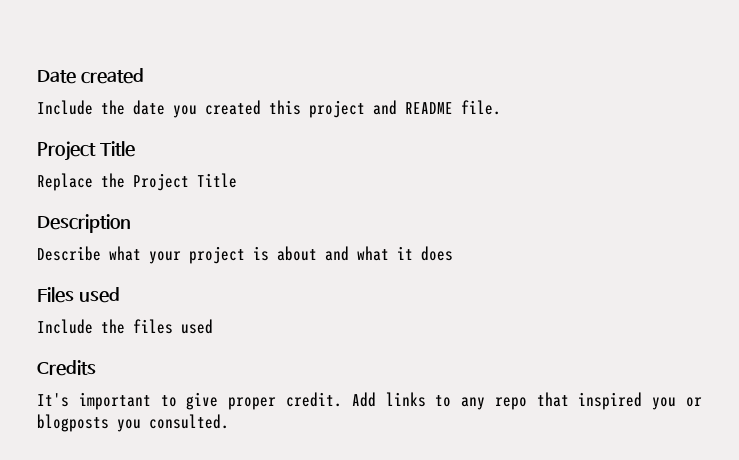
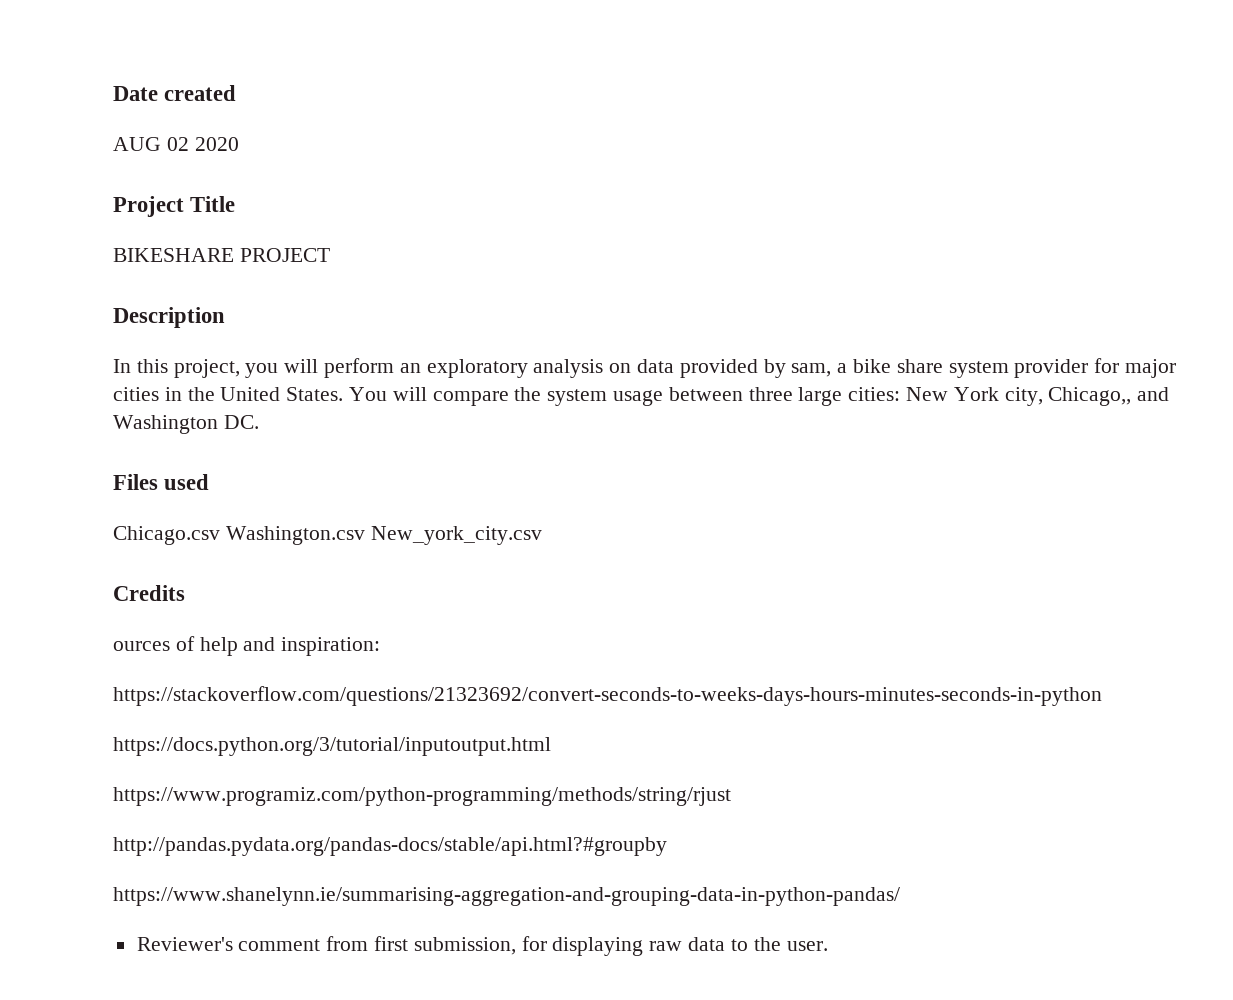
[37,100,501,118] [37,141,135,161] [37,173,237,191] [37,214,131,233] [37,246,453,264] [37,287,120,303] [37,319,213,334] [37,360,96,376] [37,392,703,410] [37,414,229,432] Include the date you created this project and README file. // Project Title // Replace the Project Title // Description // Describe what your project is about and what it does // Files used // Include the files used // Credits // It's important to give proper credit. Add links to any repo that inspired you or blogposts you consulted. -> [113,137,239,151] [113,196,236,217] [113,248,330,262] [113,307,225,328] [113,358,1177,378] [113,387,1170,406] [113,415,259,434] [113,474,210,490] [113,526,542,545] [113,585,185,601] [113,636,381,656] [113,686,1102,706] [113,737,551,756] [113,787,731,806] [113,837,667,856] [113,887,900,906] [136,936,828,956] AUG 02 2020 // Project Title // BIKESHARE PROJECT // Description // In this project, you will perform an exploratory analysis on data provided by sam, a bike share system provider for major cities in the United States. You will compare the system usage between three large cities: New York city, Chicago,, and Washington DC. // Files used // Chicago.csv Washington.csv New_york_city.csv // Credits // ources of help and inspiration: // https://stackoverflow.com/questions/21323692/convert-seconds-to-weeks-days-hours-minutes-seconds-in-python // https://docs.python.org/3/tutorial/inputoutput.html // https://www.programiz.com/python-programming/methods/string/rjust // http://pandas.pydata.org/pandas-docs/stable/api.html?#groupby // https://www.shanelynn.ie/summarising-aggregation-and-grouping-data-in-python-pandas/ // Reviewer's comment from first submission, for displaying raw data to the user.

